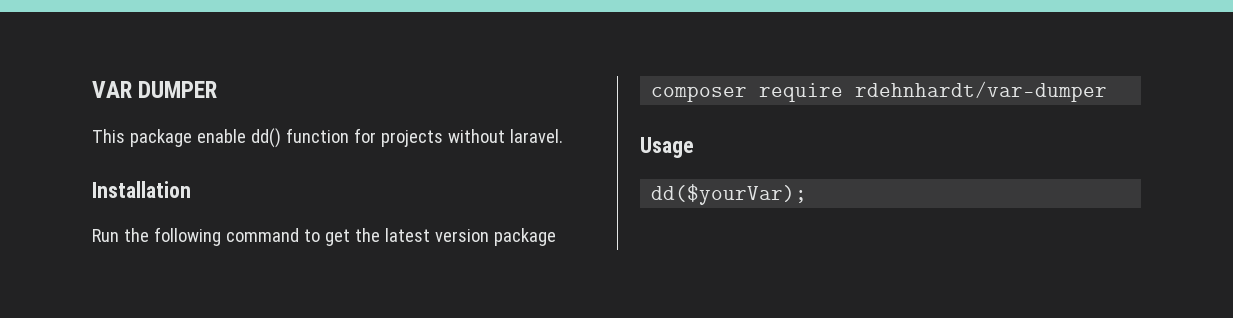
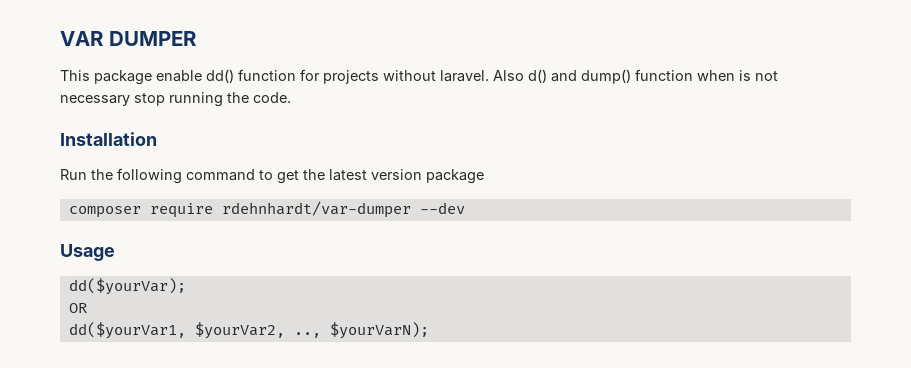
(563, 136) none -> [493,69,778,84] [60,92,291,107] Also d() and dump() function when is not necessary stop running the code.
(1108, 91) none -> [419,202,465,214] --dev
(808, 194) none -> [68,303,87,313] [68,322,429,339] // OR // dd($yourVar1, $yourVar2, .., $yourVarN);

